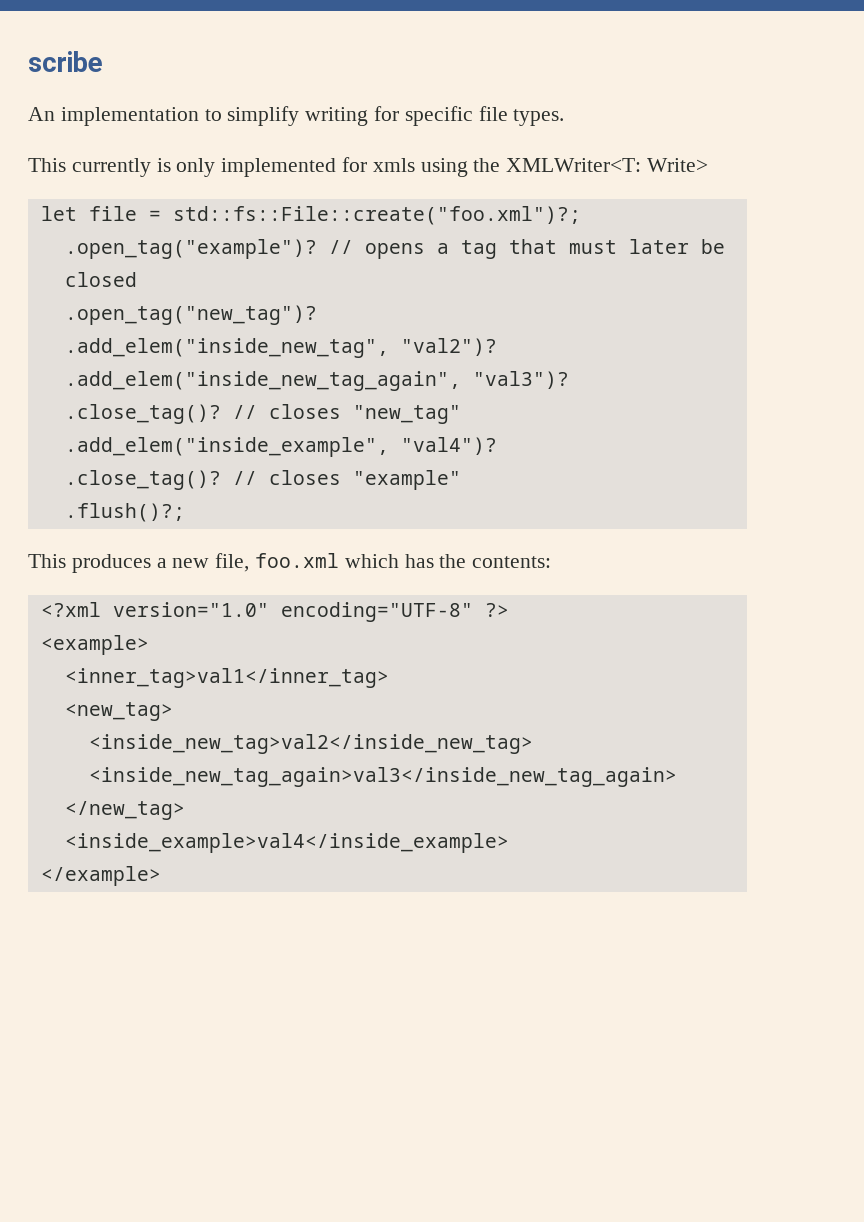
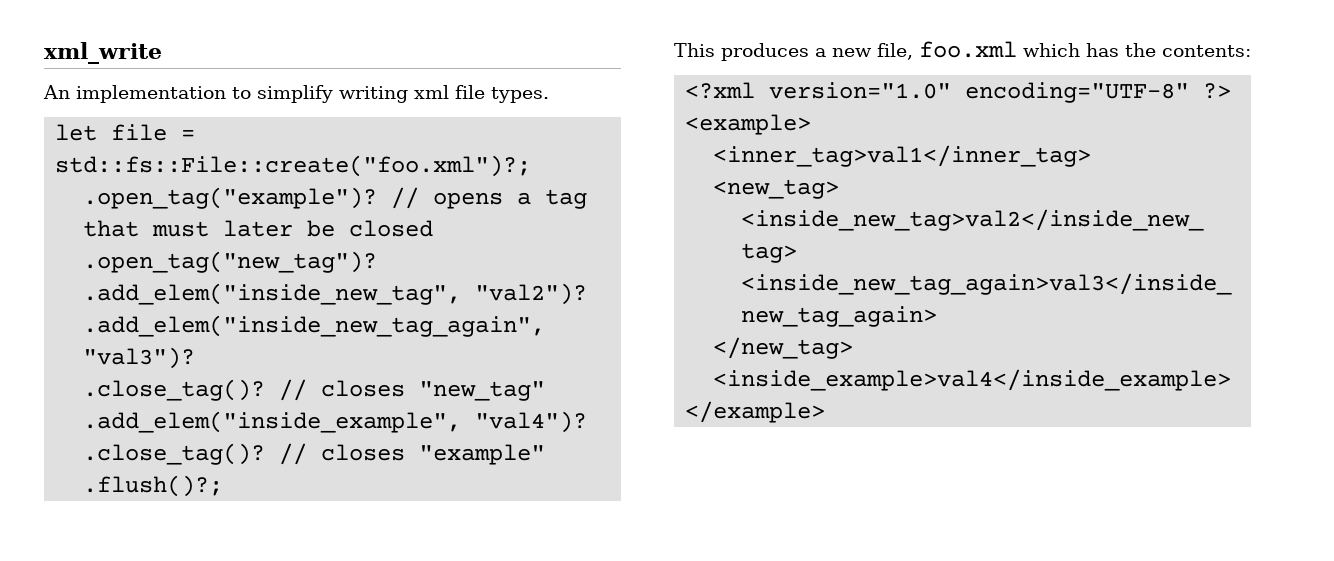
[28,51,103,72] scribe -> [44,42,162,64] xml_write
[374,106,473,126] for specific -> [414,85,449,99] xml
[28,157,709,177] // This currently is only implemented for xmls using the XMLWriter<T: Write> -> (549, 95) none

